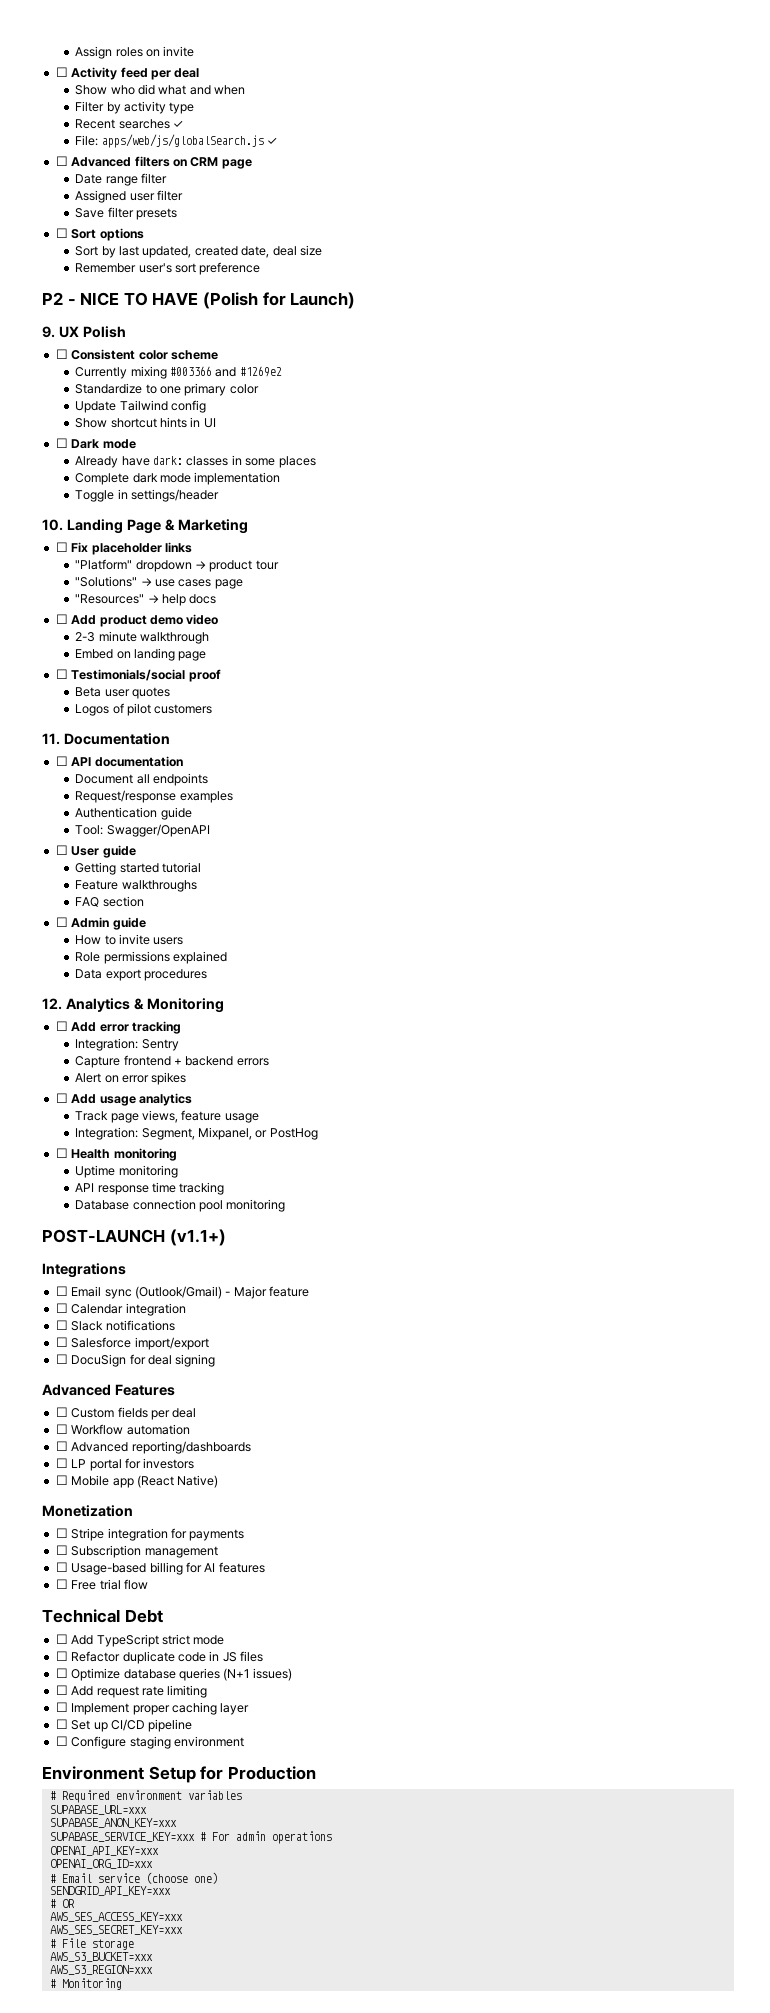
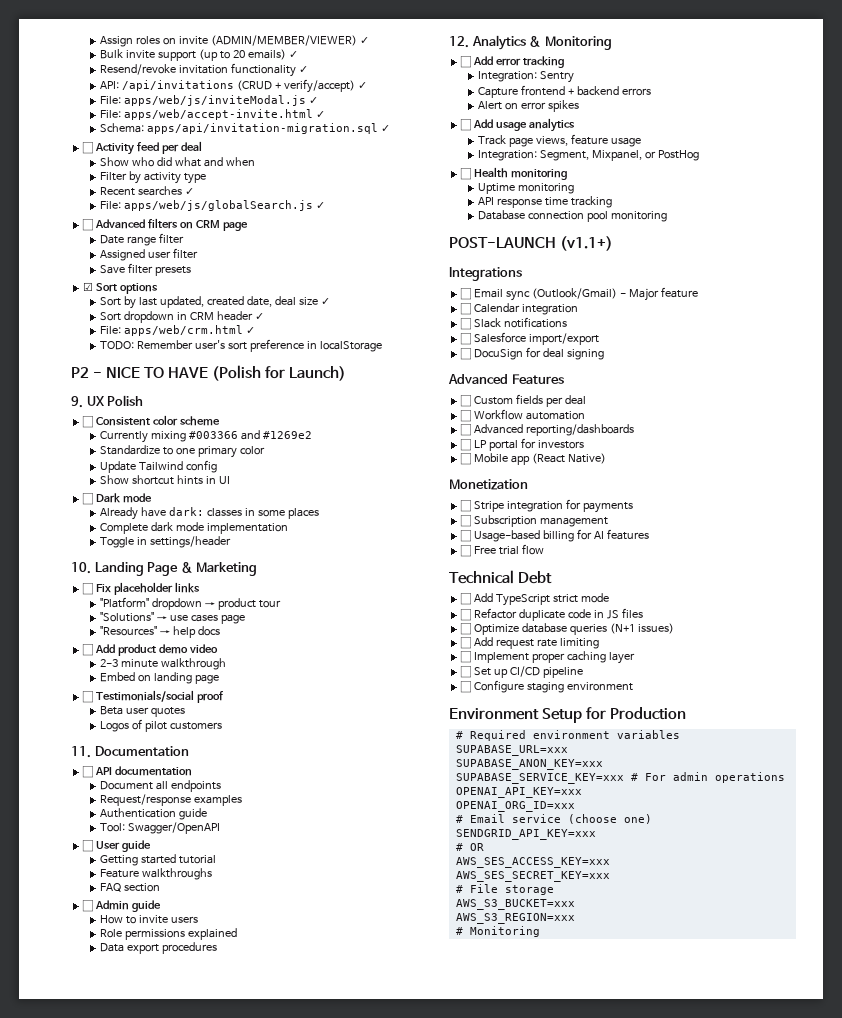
(195, 51) none -> [211,35,370,46] [100,49,298,61] [100,63,309,77] [100,79,368,93] [100,95,319,106] [100,109,326,120] [100,123,391,134] (ADMIN/MEMBER/VIEWER) ✓ // Bulk invite support (up to 20 emails) ✓ // Resend/revoke invitation functionality ✓ // API: /api/invitations (CRUD + verify/accept) ✓ // File: apps/web/js/inviteModal.js ✓ // File: apps/web/accept-invite.html ✓ // Schema: apps/api/invitation-migration.sql ✓
[55,228,68,238] ☐ -> [83,282,94,291] ☑
(322, 250) // -> [320,298,330,305] [100,311,265,323] [100,325,256,336] [100,341,135,350] ✓ // Sort dropdown in CRM header ✓ // File: apps/web/crm.html ✓ // TODO:
(261, 268) none -> [307,341,382,352] in localStorage

